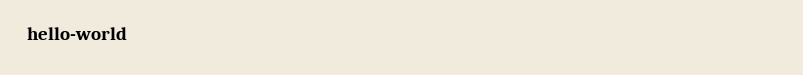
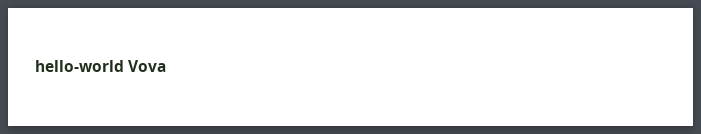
(127, 33) none -> [128,60,167,72] Vova

